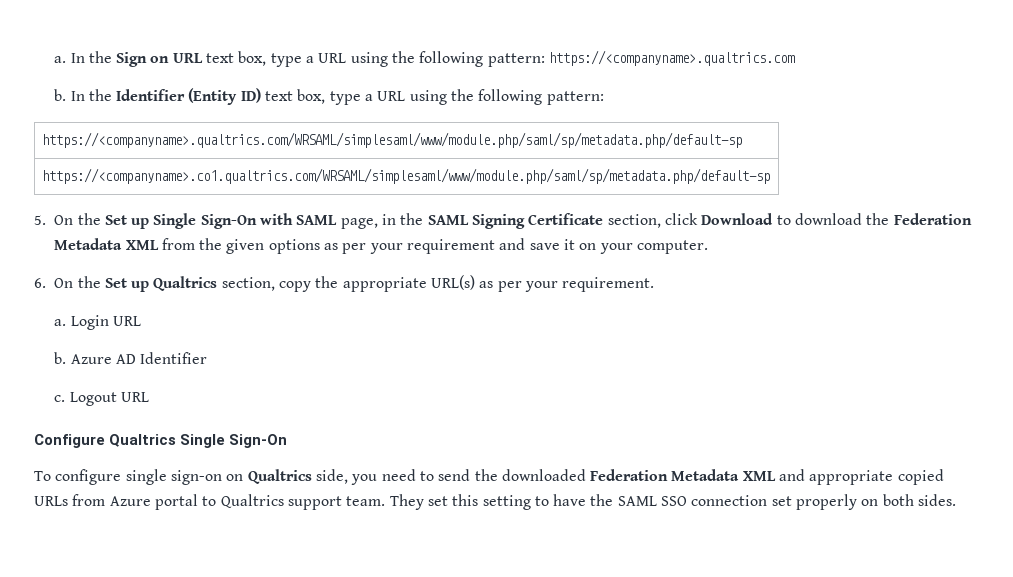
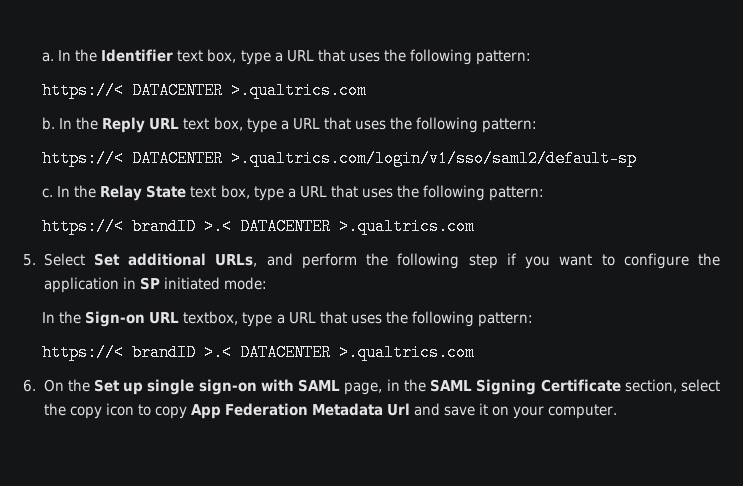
[116,52,170,67] Sign on -> [101,49,531,65] [42,82,368,99] [42,117,146,133] Identifier text box, type a URL that uses the following pattern: // https://< DATACENTER >.qualtrics.com // b. In the Reply
[350,50,796,67] [54,88,604,105] [41,132,742,148] [41,168,770,184] [34,213,257,229] using the following pattern: https://<companyname>.qualtrics.com // b. In the Identifier (Entity ID) text box, type a URL using the following pattern: // https://<companyname>.qualtrics.com/WRSAML/simplesaml/www/module.php/saml/sp/metadata.php/default-sp // https://<companyname>.co1.qualtrics.com/WRSAML/simplesaml/www/module.php/saml/sp/metadata.php/default-sp // 5. On the Set up Single Sign-On -> [323,117,537,133] [42,150,638,167] [42,185,544,201] [42,218,476,235] [23,253,720,269] [43,277,267,293] [42,311,533,327] [42,344,476,361] [23,379,257,395] that uses the following pattern: // https://< DATACENTER >.qualtrics.com/login/v1/sso/saml2/default-sp // c. In the Relay State text box, type a URL that uses the following pattern: // https://< brandID >.< DATACENTER >.qualtrics.com // 5. Select Set additional URLs, and perform the following step if you want to configure the application in SP initiated mode: // In the Sign-on URL textbox, type a URL that uses the following pattern: // https://< brandID >.< DATACENTER >.qualtrics.com // 6. On the Set up single sign-on
[665,213,972,225] [54,238,496,254] click Download to download the Federation Metadata XML from the given options as per your requirement -> [681,379,721,392] [43,403,410,419] select the copy icon to copy App Federation Metadata Url
[34,275,655,292] [54,315,141,330] [54,352,208,364] [54,392,149,406] [34,434,288,448] [34,469,944,485] [34,494,957,510] // 6. On the Set up Qualtrics section, copy the appropriate URL(s) as per your requirement. // a. Login URL // b. Azure AD Identifier // c. Logout URL // Configure Qualtrics Single Sign-On // To configure single sign-on on Qualtrics side, you need to send the downloaded Federation Metadata XML and appropriate copied URLs from Azure portal to Qualtrics support team. They set this setting to have the SAML SSO connection set properly on both sides. -> (618, 411) none

